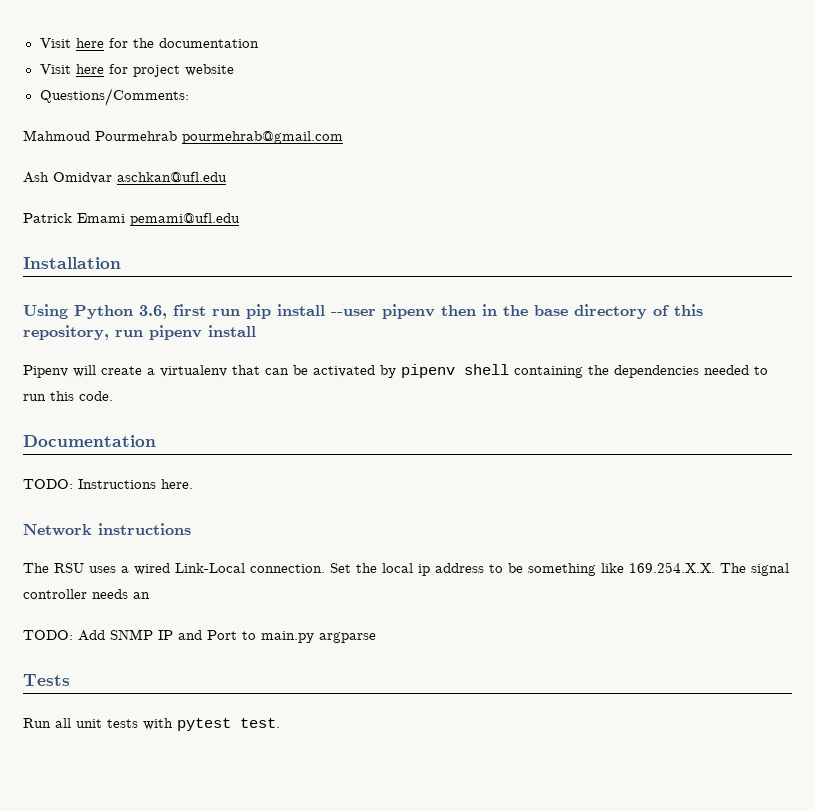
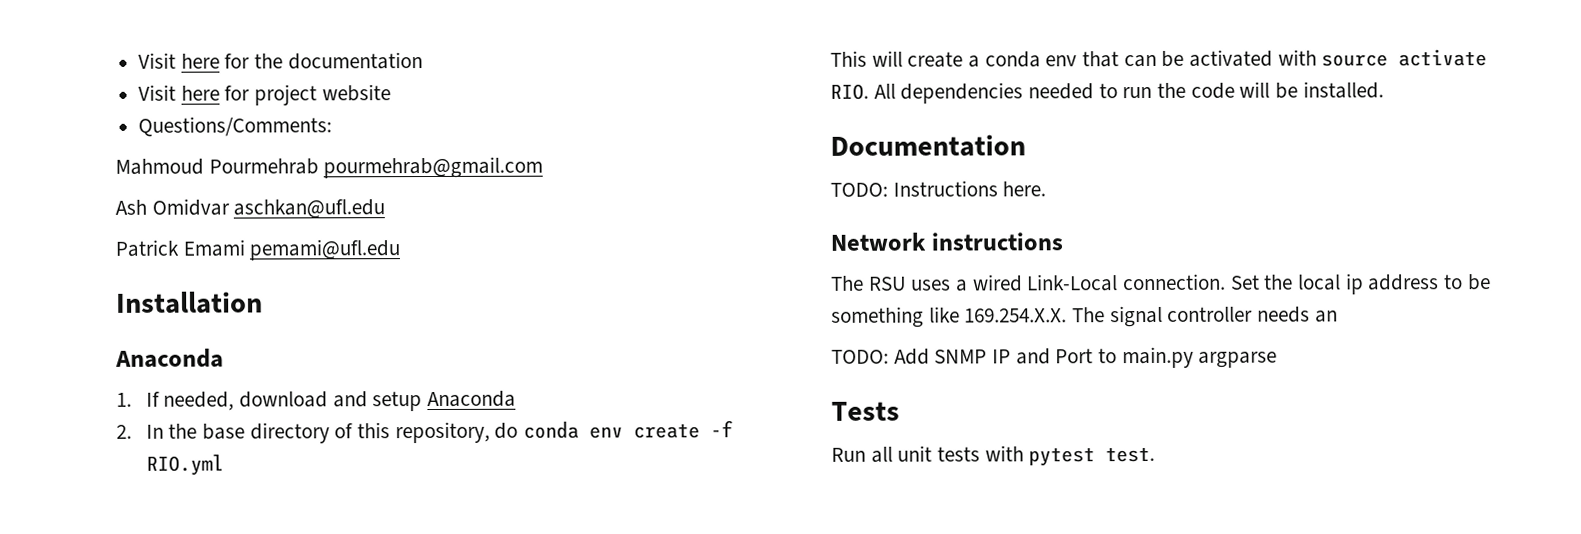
[23,304,497,319] Using Python 3.6, first run pip install --user pipenv then in -> [115,348,224,368] [116,390,516,412] [116,424,164,439] Anaconda // 1. If needed, download and setup Anaconda // 2. In
[115,325,256,340] [23,365,68,378] run pipenv install // Pipenv -> [494,420,734,439] [145,454,224,476] [830,50,867,67] do conda env create -f RIO.yml // This
[160,365,227,377] virtualenv -> [984,51,1078,68] conda env
[380,364,768,378] [23,391,113,401] by pipenv shell containing the dependencies needed to run this code. -> [1277,49,1488,67] [830,81,1384,104] with source activate RIO. All dependencies needed to run the code will be installed.

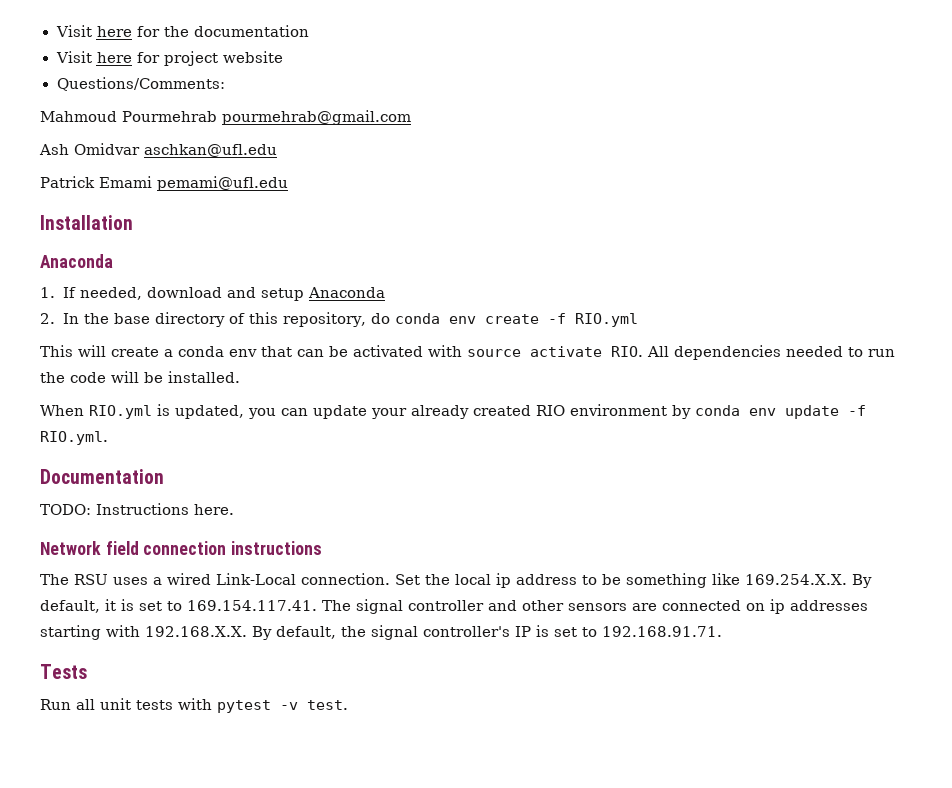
(1384, 90) none -> [40,404,866,419] [40,431,108,445] // When RIO.yml is updated, you can update your already created RIO environment by conda env update -f RIO.yml.
(926, 241) none -> [105,541,227,555] field connection
[1072,305,1338,328] [831,346,1278,369] The signal controller needs an // TODO: Add SNMP IP and Port to main.py argparse -> [852,574,872,588] [40,599,868,614] [40,625,722,640] By default, it is set to 169.154.117.41. The signal controller and other sensors are connected on ip addresses starting with 192.168.X.X. By default, the signal controller's IP is set to 192.168.91.71.
(1096, 457) none -> [280,702,298,710] -v

